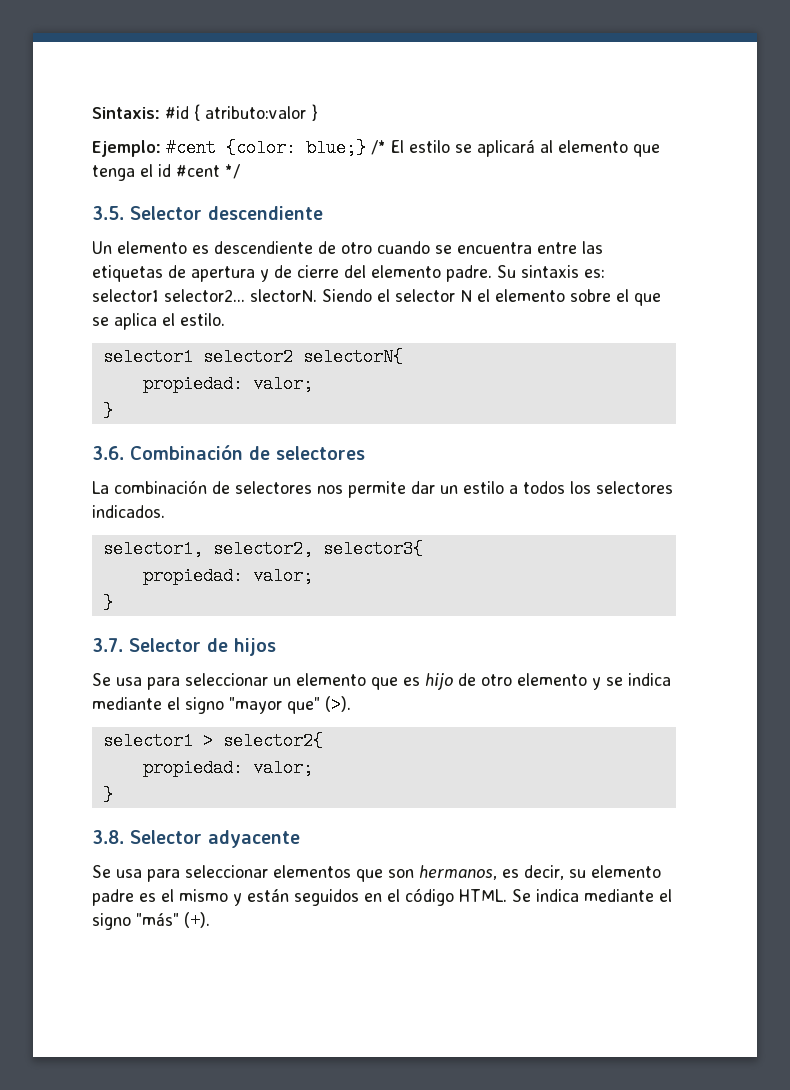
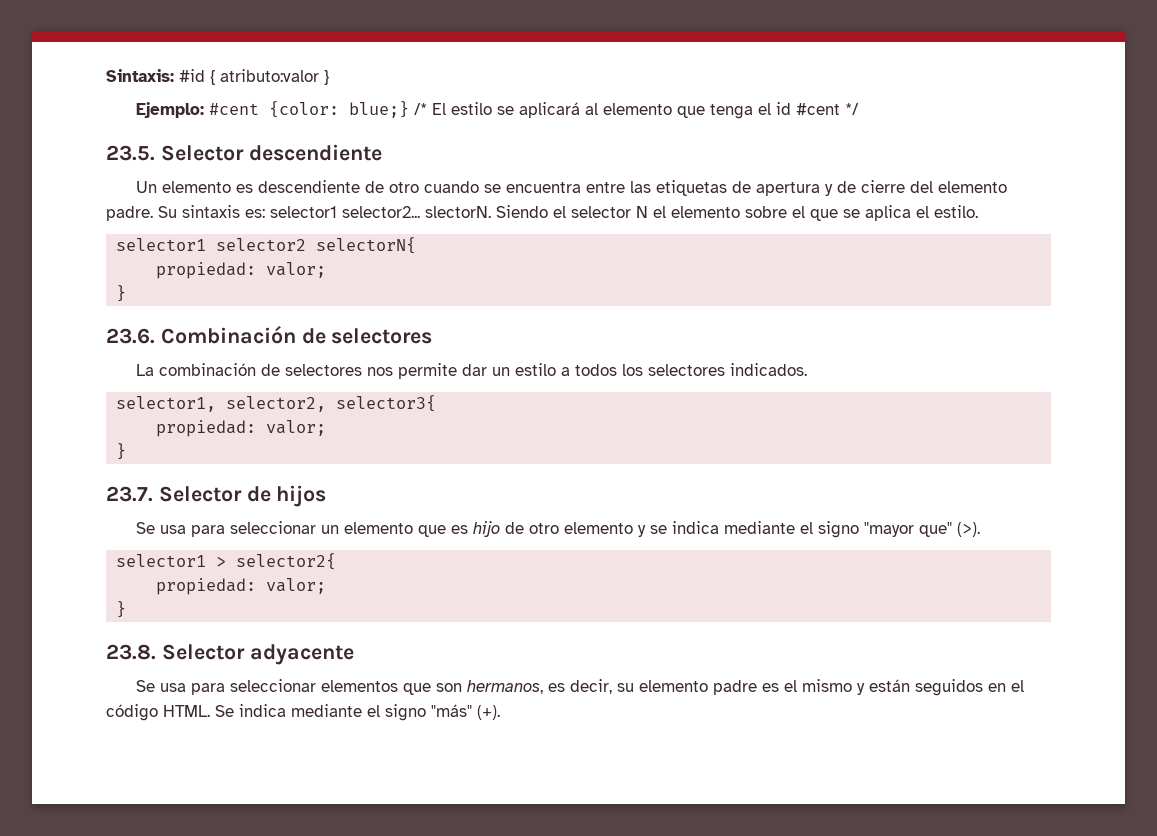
[92,206,124,220] 3.5. -> [106,145,155,161] 23.5.
[92,446,124,460] 3.6. -> [106,328,155,344] 23.6.
[92,638,123,652] 3.7. -> [106,486,153,502] 23.7.
[92,830,124,844] 3.8. -> [106,644,156,660] 23.8.

